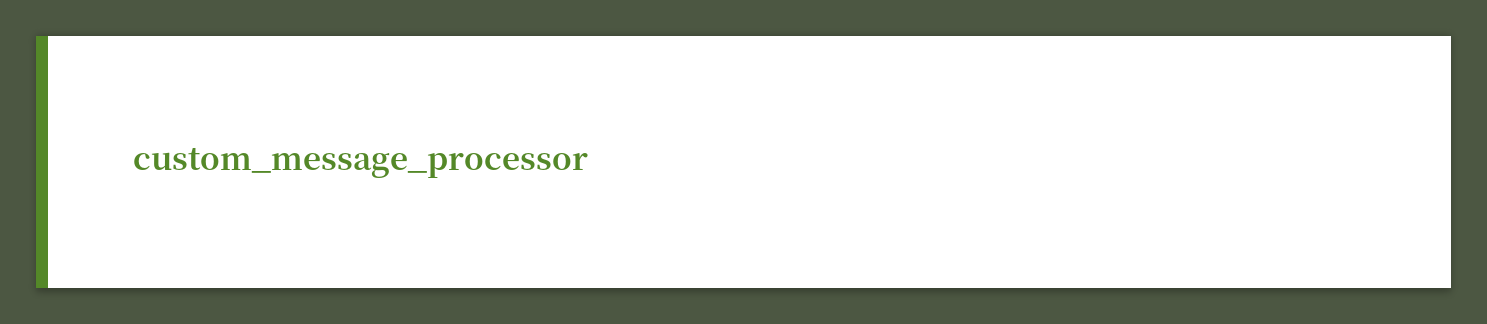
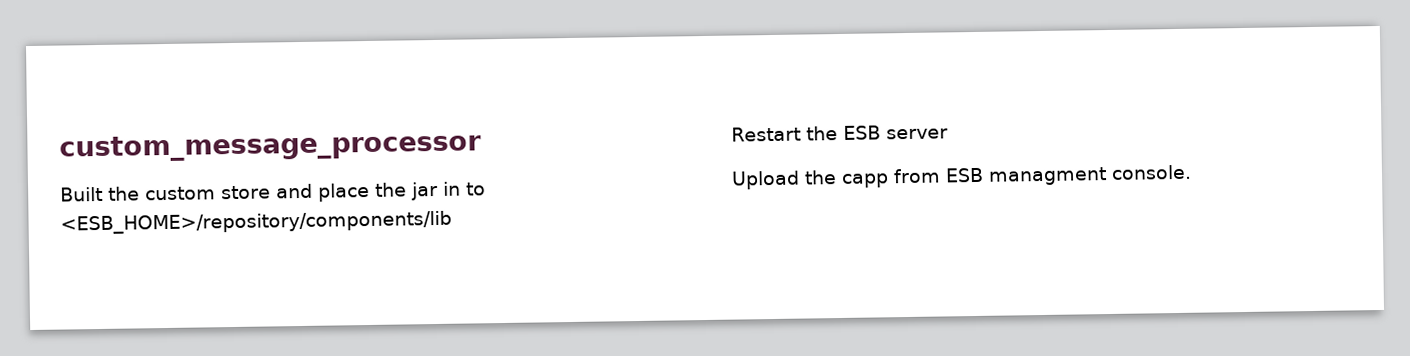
(588, 162) none -> [60,181,486,202] [60,210,452,235] [731,125,948,142] [731,164,1192,190] // Built the custom store and place the jar in to <ESB_HOME>/repository/components/lib // Restart the ESB server // Upload the capp from ESB managment console.

